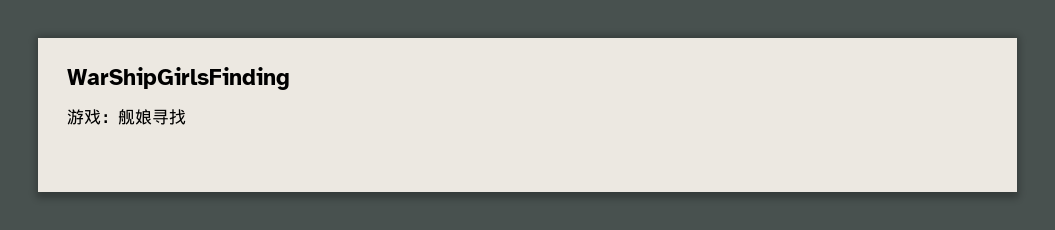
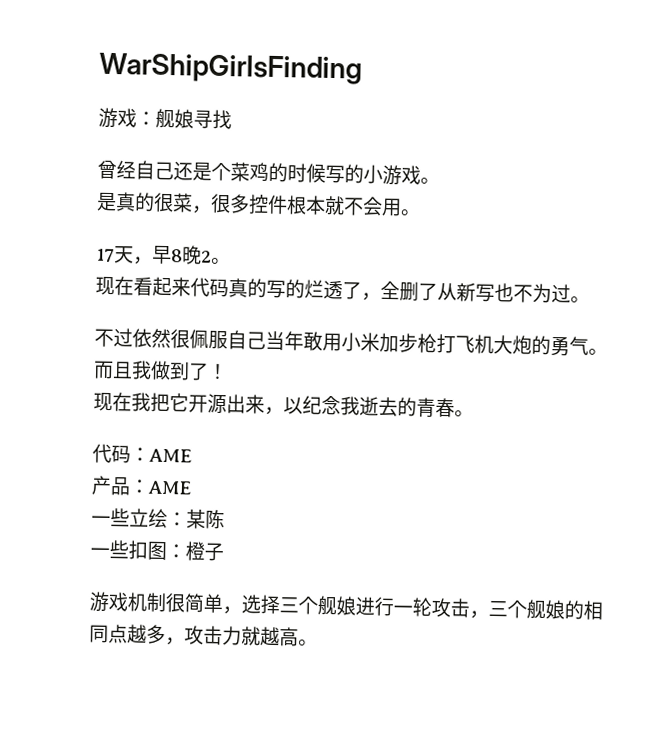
(186, 117) none -> [97,159,440,186] [96,192,421,217] [96,245,231,265] [95,276,590,304] [94,328,608,357] [93,360,228,381] [93,392,474,418] [92,443,192,464] [91,475,192,496] [91,508,225,530] [90,540,224,562] [89,591,603,620] [89,624,318,647] // 曾经自己还是个菜鸡的时候写的小游戏。 // 是真的很菜，很多控件根本就不会用。 // 17天，早8晚2。 // 现在看起来代码真的写的烂透了，全删了从新写也不为过。 // 不过依然很佩服自己当年敢用小米加步枪打飞机大炮的勇气。而且我做到了！ // 现在我把它开源出来，以纪念我逝去的青春。 // 代码：AME // 产品：AME // 一些立绘：某陈 // 一些扣图：橙子 // 游戏机制很简单，选择三个舰娘进行一轮攻击，三个舰娘的相同点越多，攻击力就越高。

